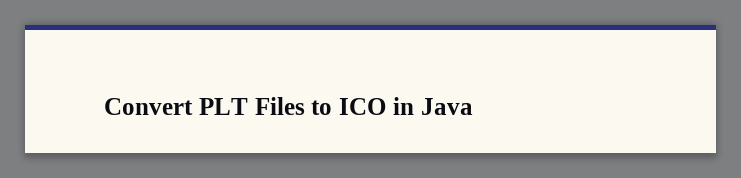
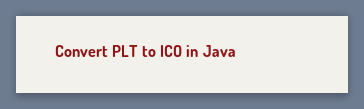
[254,97,305,115] Files -> (139, 51) none

